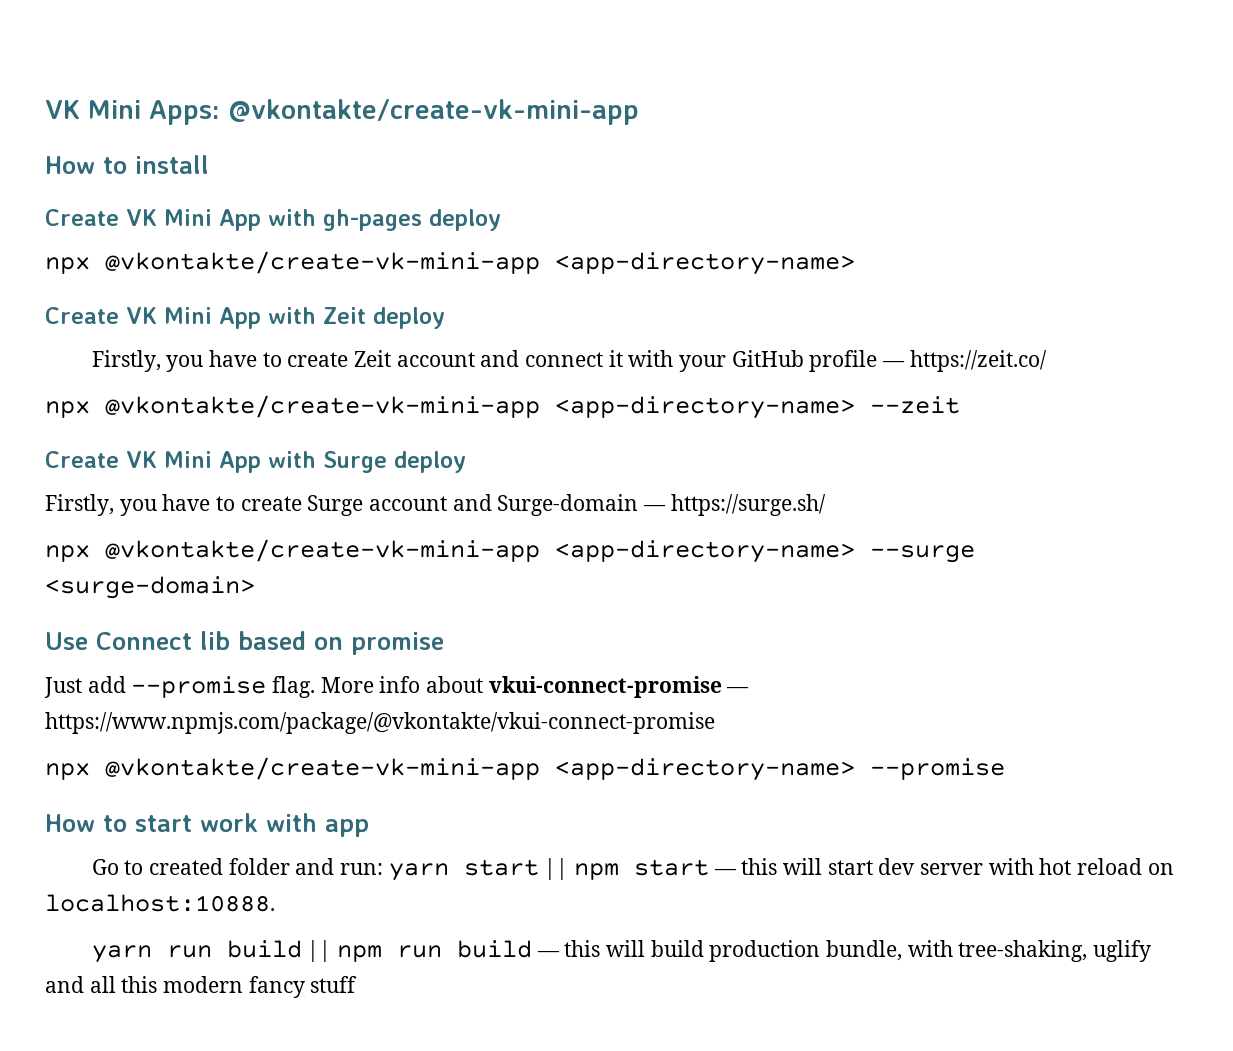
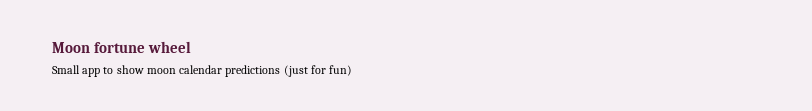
[45,99,639,125] [45,155,209,174] [45,209,501,231] [45,251,855,275] [45,307,445,329] [91,350,1047,372] [45,395,960,419] [45,451,466,473] [45,494,826,516] [45,539,975,563] [45,576,255,599] [45,631,444,655] [44,676,750,698] [45,712,715,734] [45,757,1005,781] [45,813,369,837] [91,858,1174,881] [45,894,275,912] [91,940,1152,963] [45,976,358,998] VK Mini Apps: @vkontakte/create-vk-mini-app // How to install // Create VK Mini App with gh-pages deploy // npx @vkontakte/create-vk-mini-app <app-directory-name> // Create VK Mini App with Zeit deploy // Firstly, you have to create Zeit account and connect it with your GitHub profile — https://zeit.co/ // npx @vkontakte/create-vk-mini-app <app-directory-name> --zeit // Create VK Mini App with Surge deploy // Firstly, you have to create Surge account and Surge-domain — https://surge.sh/ // npx @vkontakte/create-vk-mini-app <app-directory-name> --surge <surge-domain> // Use Connect lib based on promise // Just add --promise flag. More info about vkui-connect-promise — https://www.npmjs.com/package/@vkontakte/vkui-connect-promise // npx @vkontakte/create-vk-mini-app <app-directory-name> --promise // How to start work with app // Go to created folder and run: yarn start || npm start — this will start dev server with hot reload on localhost:10888. // yarn run build || npm run build — this will build production bundle, with tree-shaking, uglify and all this modern fancy stuff -> [52,41,192,53] [52,65,353,77] Moon fortune wheel // Small app to show moon calendar predictions (just for fun)

